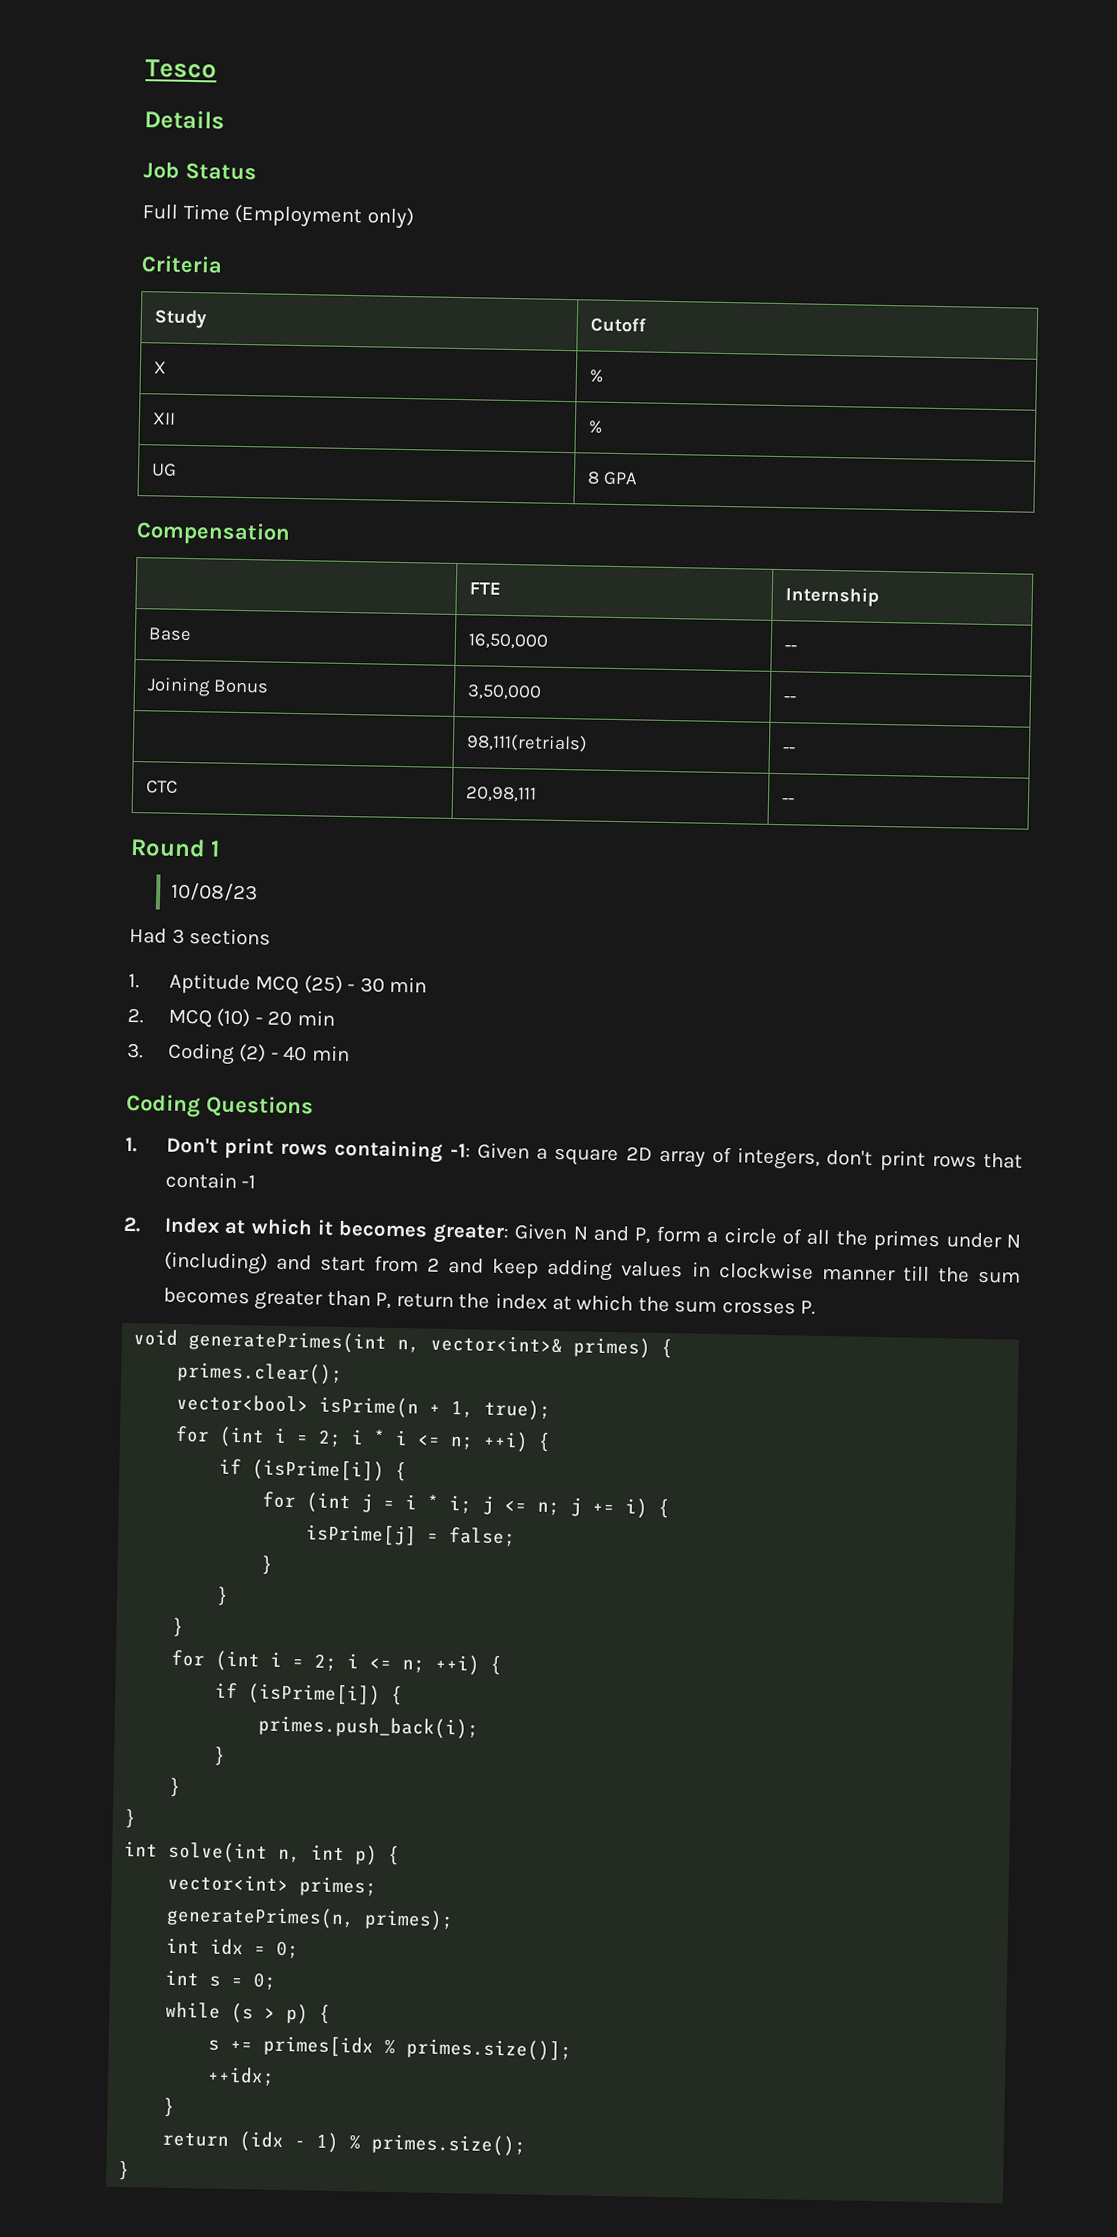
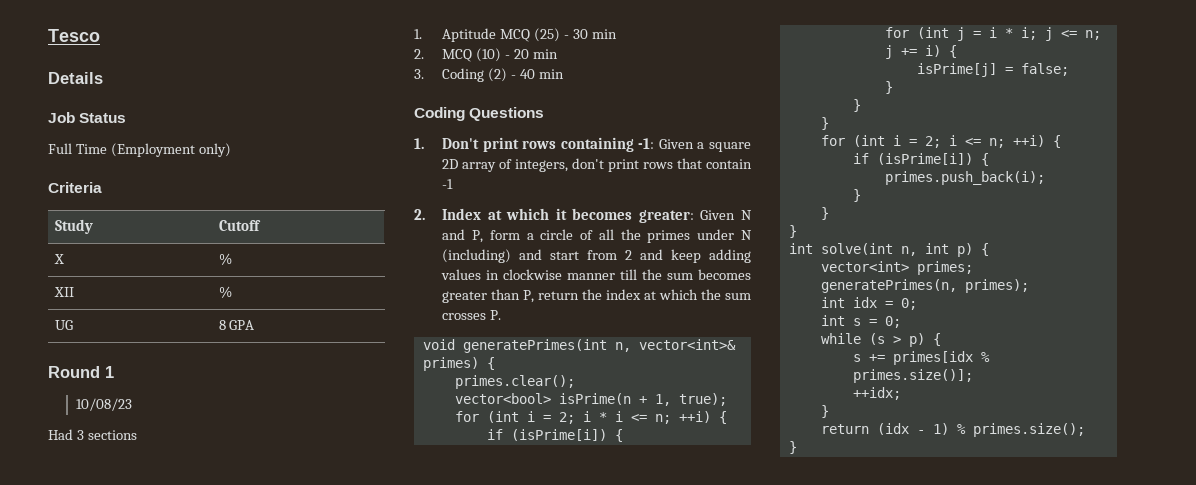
[136,521,291,546] [468,582,501,595] [784,586,879,607] [147,627,192,642] [467,633,549,650] [783,645,797,652] [146,677,269,697] [466,684,542,701] [782,696,796,703] [465,733,588,753] [781,747,795,754] [145,780,178,794] [464,786,537,803] [780,798,795,805] // Compensation // | FTE | Internship // Base | 16,50,000 | -- // Joining Bonus | 3,50,000 | -- // | 98,111(retrials) | -- // CTC | 20,98,111 | -- -> (255, 325) none

